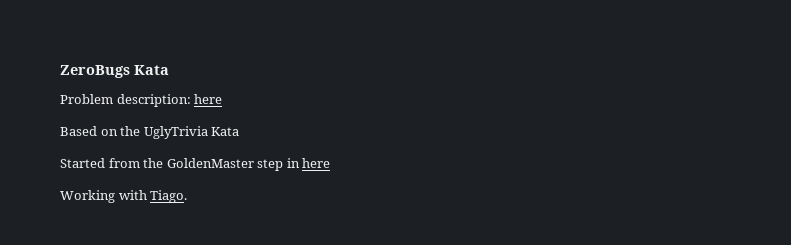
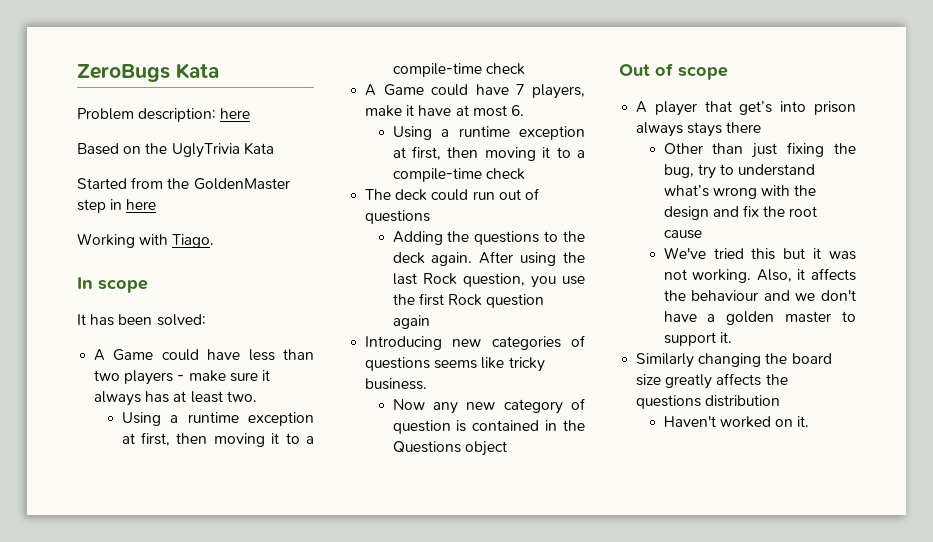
(188, 196) none -> [77,277,148,293] [77,314,206,326] [94,349,314,361] [94,370,270,385] [94,391,257,406] [121,412,314,426] [121,432,314,447] [392,63,525,77] [365,84,585,99] [365,105,524,117] [392,126,585,140] [392,146,585,161] [392,168,525,182] [365,188,539,201] [365,210,431,224] [392,231,585,245] [392,251,585,266] [392,273,585,288] [392,293,545,308] [392,315,430,329] [365,335,585,350] [365,357,545,372] [365,378,428,390] [392,398,585,414] [392,420,585,434] [392,441,507,456] [619,63,728,80] [636,101,856,116] [636,122,762,137] [663,142,856,158] [663,164,816,179] [663,185,817,199] [663,205,818,220] [663,230,702,239] [663,247,856,260] [663,268,856,283] [663,290,856,301] [663,311,856,325] [663,332,732,346] [636,353,832,368] [636,373,788,389] [636,395,781,409] [663,416,810,428] // In scope // It has been solved: // A Game could have less than two players - make sure it always has at least two. // Using a runtime exception at first, then moving it to a compile-time check // A Game could have 7 players, make it have at most 6. // Using a runtime exception at first, then moving it to a compile-time check // The deck could run out of questions // Adding the questions to the deck again. After using the last Rock question, you use the first Rock question again // Introducing new categories of questions seems like tricky business. // Now any new category of question is contained in the Questions object // Out of scope // A player that get’s into prison always stays there // Other than just fixing the bug, try to understand what’s wrong with the design and fix the root cause // We've tried this but it was not working. Also, it affects the behaviour and we don't have a golden master to support it. // Similarly changing the board size greatly affects the questions distribution // Haven't worked on it.

